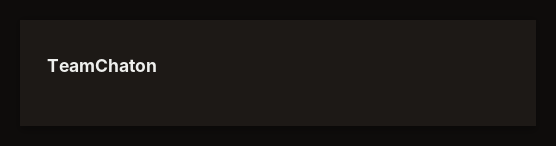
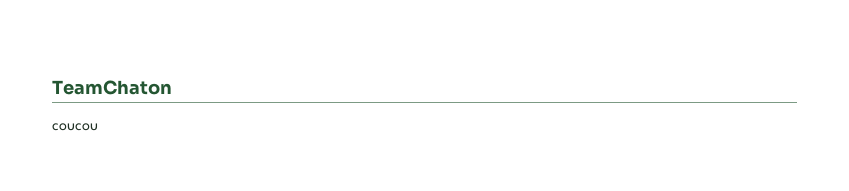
(157, 65) none -> [52,123,98,131] // coucou

